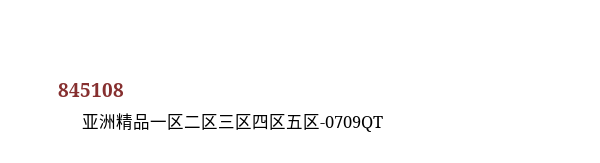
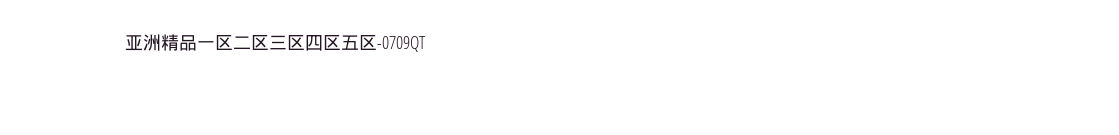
[58,83,124,97] 845108 // -> (125, 43) none

